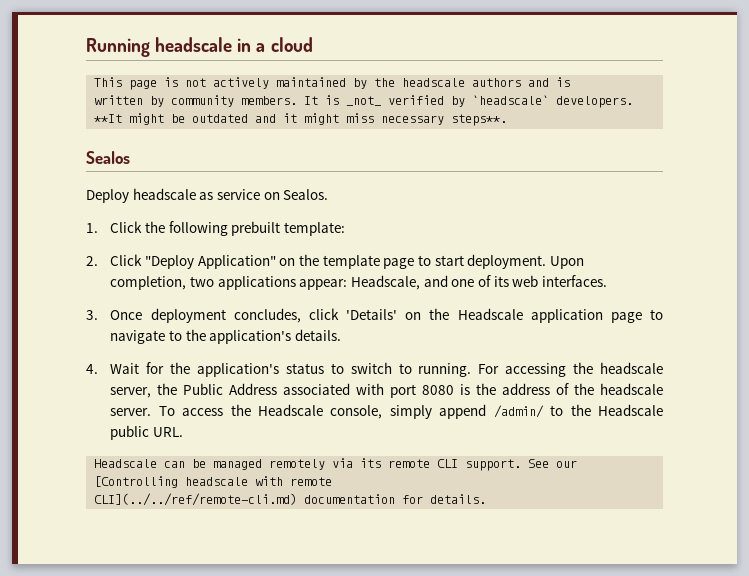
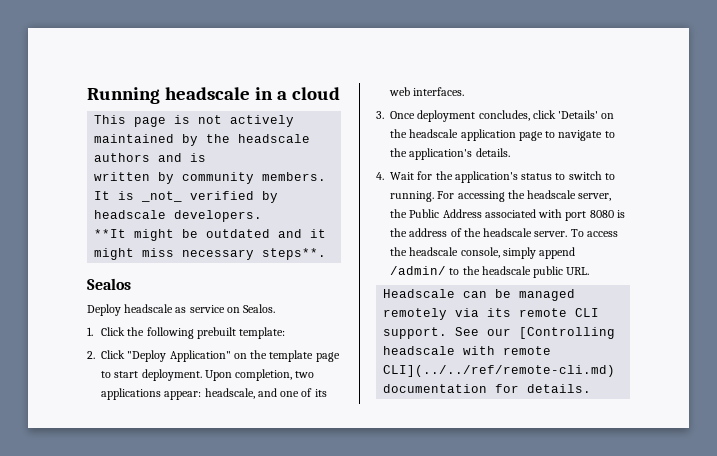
[472,95,550,105] `headscale` -> [94,210,167,219] headscale
[350,275,420,290] Headscale, -> [204,388,255,399] headscale,
[457,308,523,320] Headscale -> [409,129,459,138] headscale
[258,404,324,416] Headscale -> [409,247,459,256] headscale
[598,404,663,416] Headscale -> [481,266,531,275] headscale

